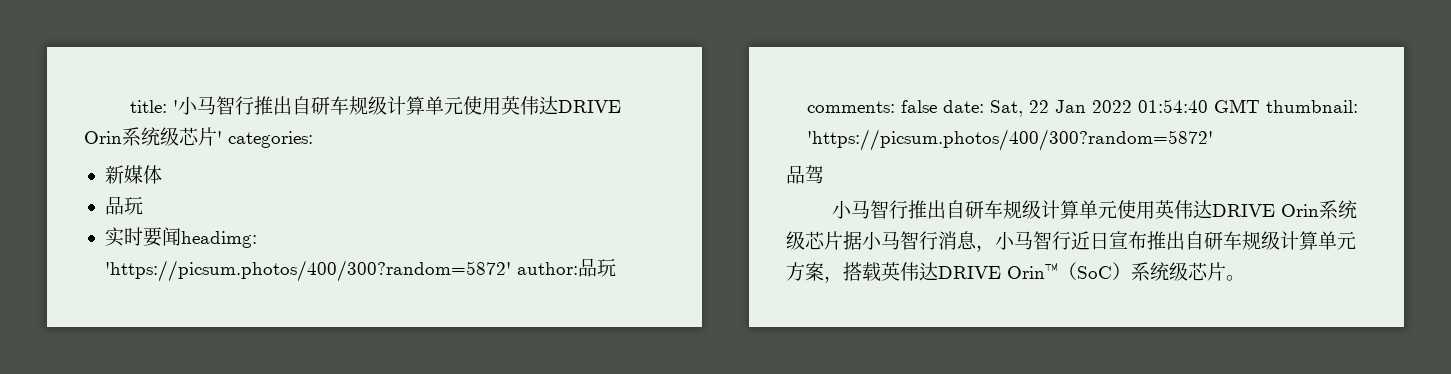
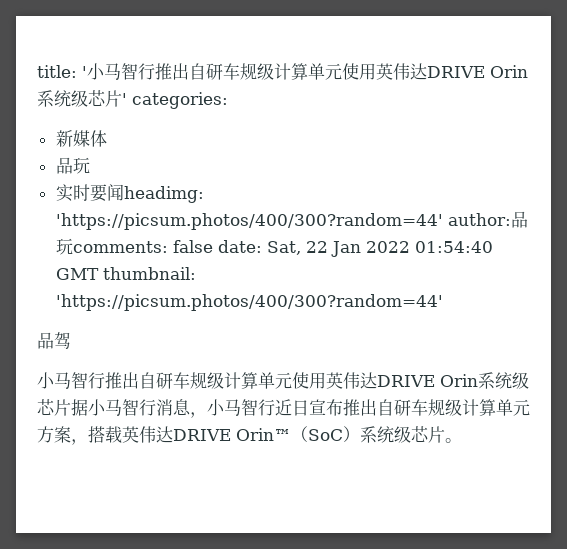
[104,260,511,282] 'https://picsum.photos/400/300?random=5872' -> [55,213,443,230] 'https://picsum.photos/400/300?random=44'
[806,129,1213,151] 'https://picsum.photos/400/300?random=5872' -> [55,294,443,311] 'https://picsum.photos/400/300?random=44'

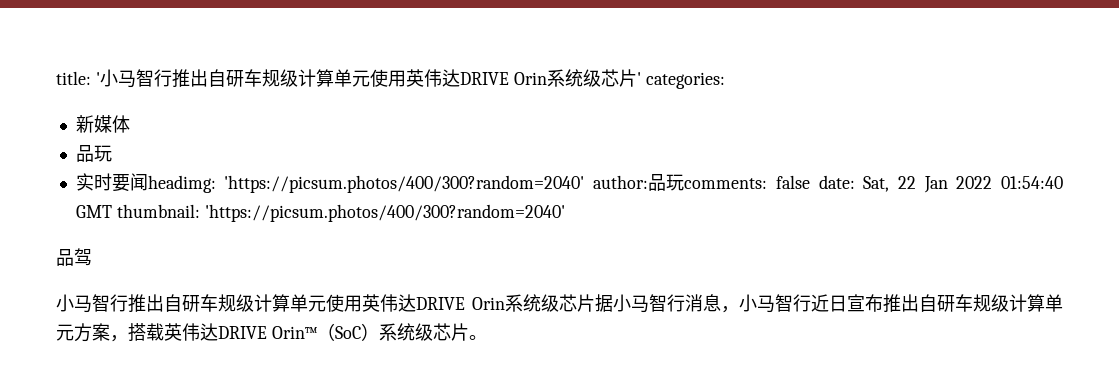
[55,213,443,230] 'https://picsum.photos/400/300?random=44' -> [224,175,585,193] 'https://picsum.photos/400/300?random=2040'
[55,294,443,311] 'https://picsum.photos/400/300?random=44' -> [204,204,565,222] 'https://picsum.photos/400/300?random=2040'

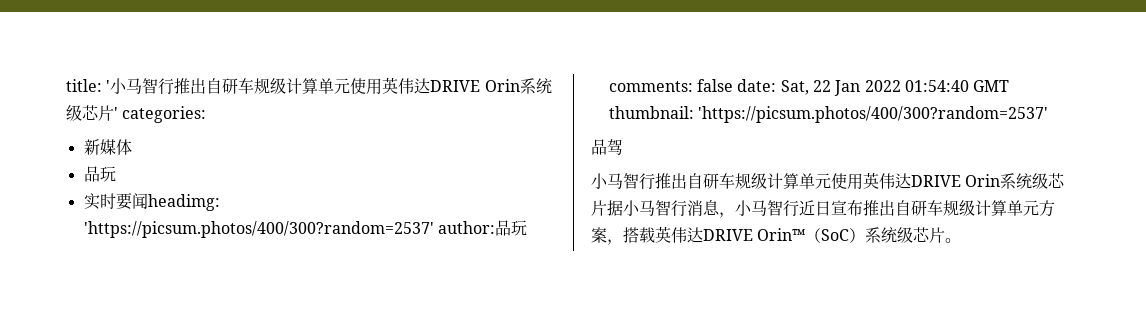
[224,175,585,193] 'https://picsum.photos/400/300?random=2040' -> [83,221,434,238] 'https://picsum.photos/400/300?random=2537'
[204,204,565,222] 'https://picsum.photos/400/300?random=2040' -> [697,106,1048,123] 'https://picsum.photos/400/300?random=2537'

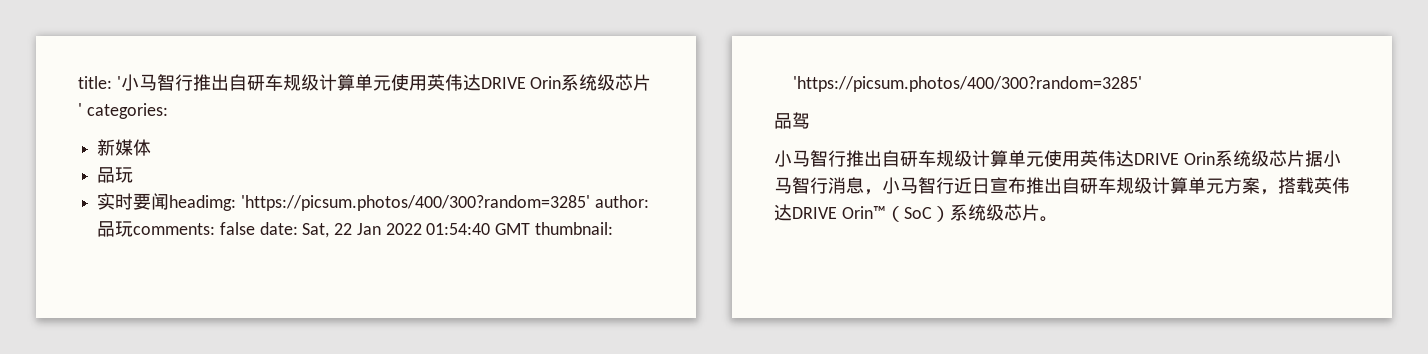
[83,221,434,238] 'https://picsum.photos/400/300?random=2537' -> [240,195,590,211] 'https://picsum.photos/400/300?random=3285'
[697,106,1048,123] 'https://picsum.photos/400/300?random=2537' -> [793,76,1143,92] 'https://picsum.photos/400/300?random=3285'

